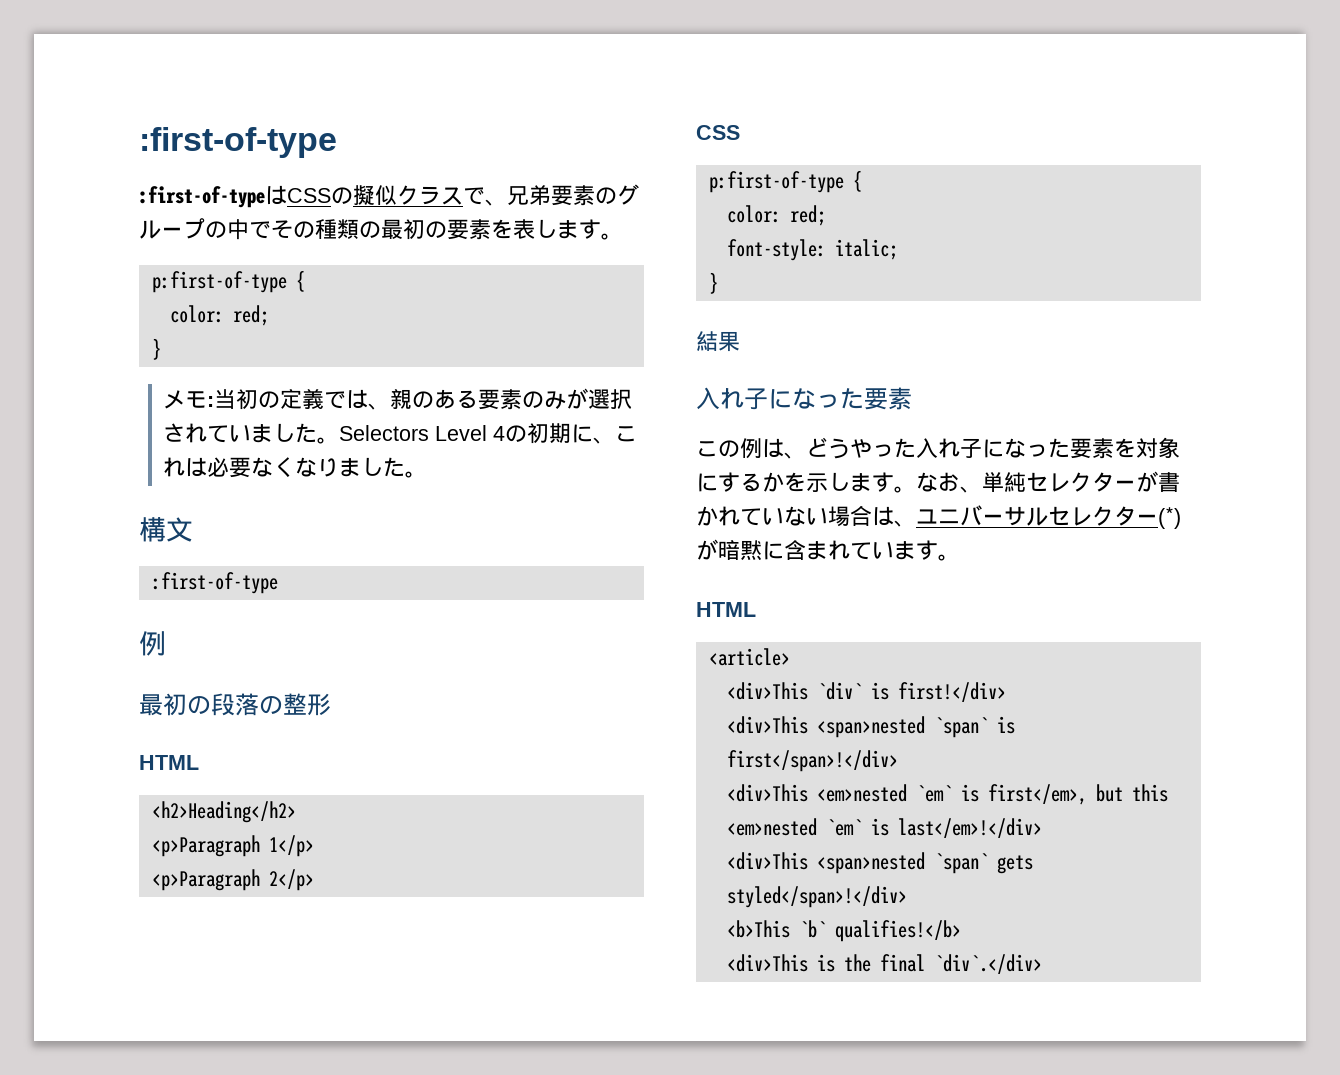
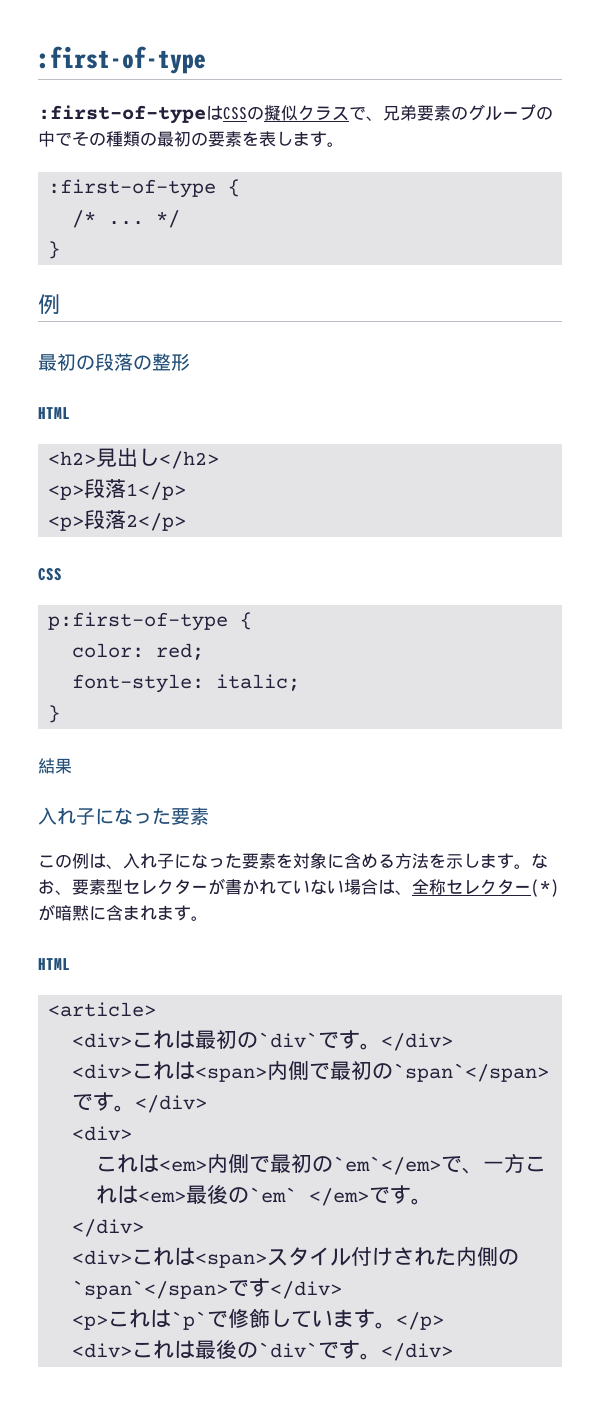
[151,270,305,293] [169,305,269,326] [151,338,161,360] [163,388,633,410] [163,423,638,444] [163,457,428,478] [139,517,193,542] [151,572,278,594] p:first-of-type { // color: red; // } // メモ:当初の定義では、親のある要素のみが選択されていました。Selectors Level 4の初期に、これは必要なくなりました。 // 構文 // :first-of-type -> [48,179,241,198] [72,210,181,228] [48,241,61,259] :first-of-type { // /* ... */ // }
[151,801,296,823] [151,835,260,857] <h2>Heading</h2> // <p>Paragraph -> [48,448,220,469] [48,479,127,500] <h2>見出し</h2> // <p>段落
[151,869,260,891] <p>Paragraph -> [48,510,127,531] <p>段落
[806,437,916,459] どうやった -> (123, 866) none
[718,472,784,492] するか -> [344,853,429,869] 含める方法
[982,472,1026,492] 単純 -> [72,879,123,895] 要素型
[916,505,1048,526] ユニバーサル -> [412,879,446,895] 全称
[850,541,894,560] てい -> (157, 912) none
[726,682,1006,702] [726,716,1015,738] [726,750,898,772] [726,784,1168,805] [726,818,1042,838] [726,852,1033,874] [726,886,907,908] [726,920,961,942] [726,954,1042,974] <div>This `div` is first!</div> // <div>This <span>nested `span` is first</span>!</div> // <div>This <em>nested `em` is first</em>, but this <em>nested `em` is last</em>!</div> // <div>This <span>nested `span` gets styled</span>!</div> // <b>This `b` qualifies!</b> // <div>This is the final `div`.</div> -> [72,1030,454,1051] [72,1060,550,1082] [72,1092,208,1113] [72,1126,133,1141] [96,1153,547,1175] [96,1184,433,1206] [72,1219,145,1237] [72,1246,520,1268] [72,1278,343,1299] [72,1308,445,1330] [72,1339,454,1361] <div>これは最初の`div`です。</div> // <div>これは<span>内側で最初の`span`</span>です。</div> // <div> // これは<em>内側で最初の`em`</em>で、一方これは<em>最後の`em` </em>です。 // </div> // <div>これは<span>スタイル付けされた内側の`span`</span>です</div> // <p>これは`p`で修飾しています。</p> // <div>これは最後の`div`です。</div>

